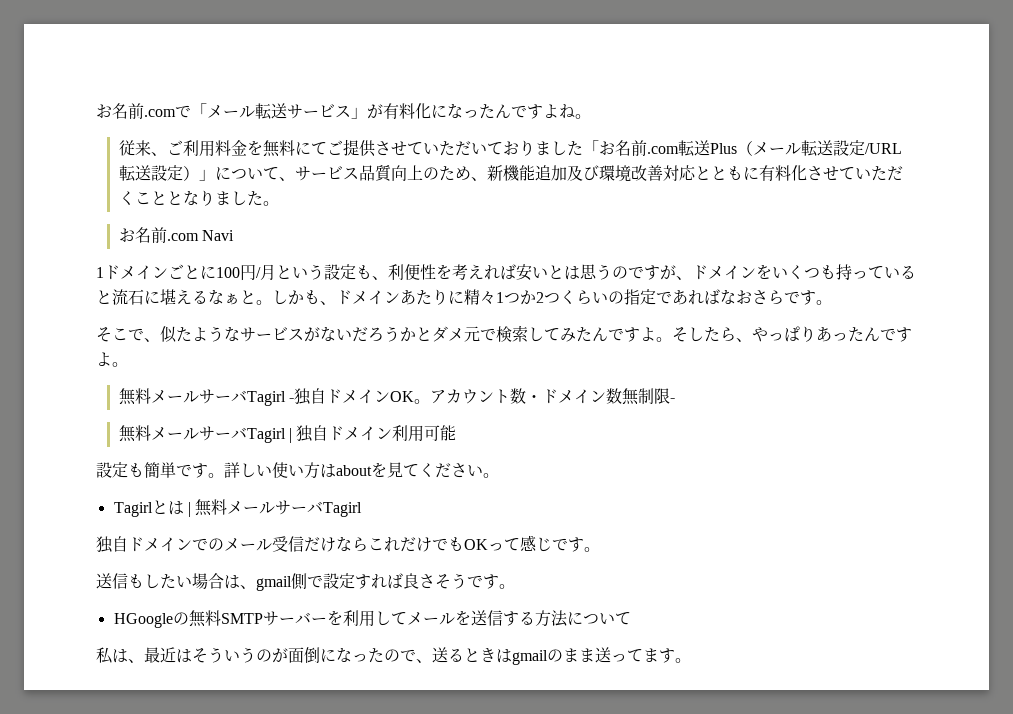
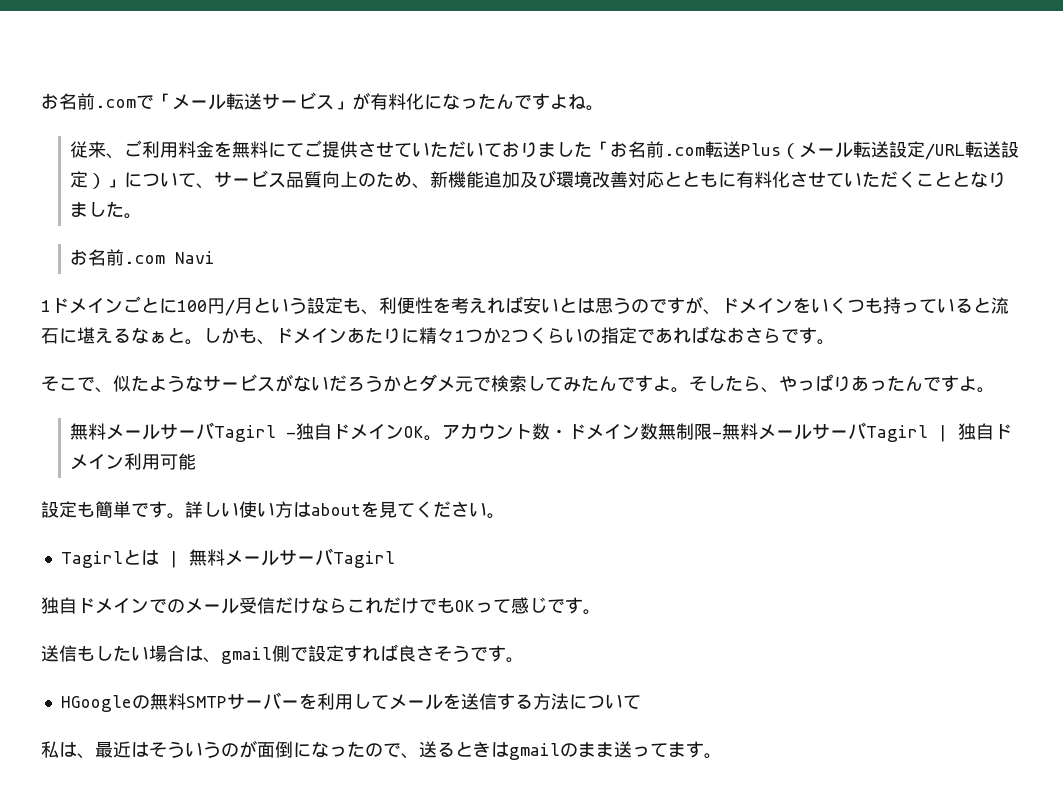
(675, 400) // -> (723, 435) none

